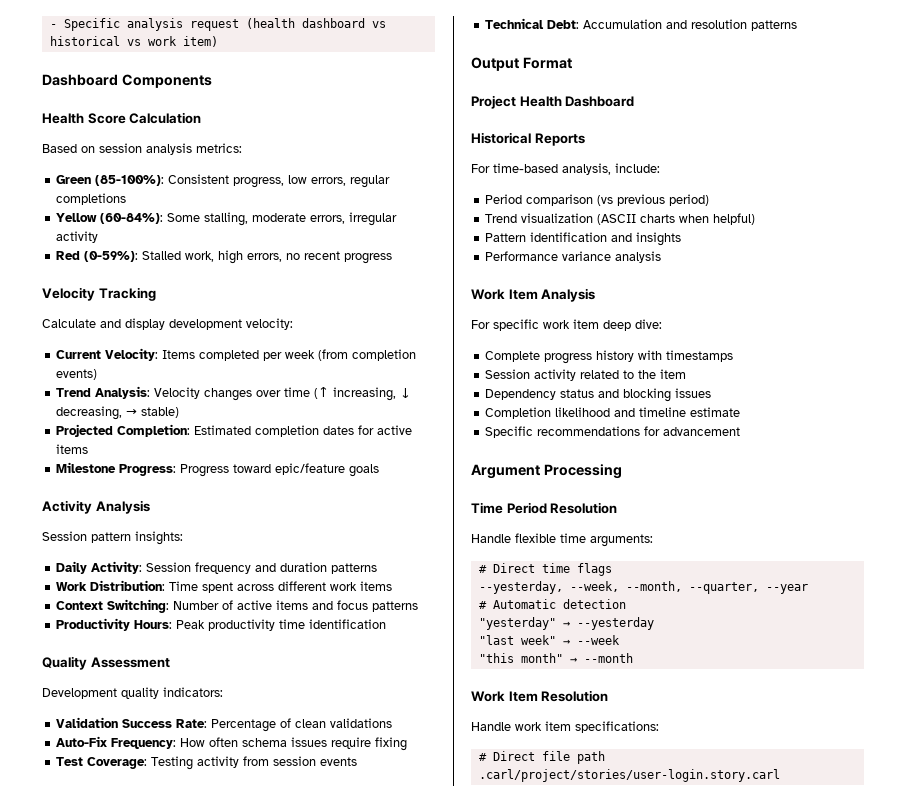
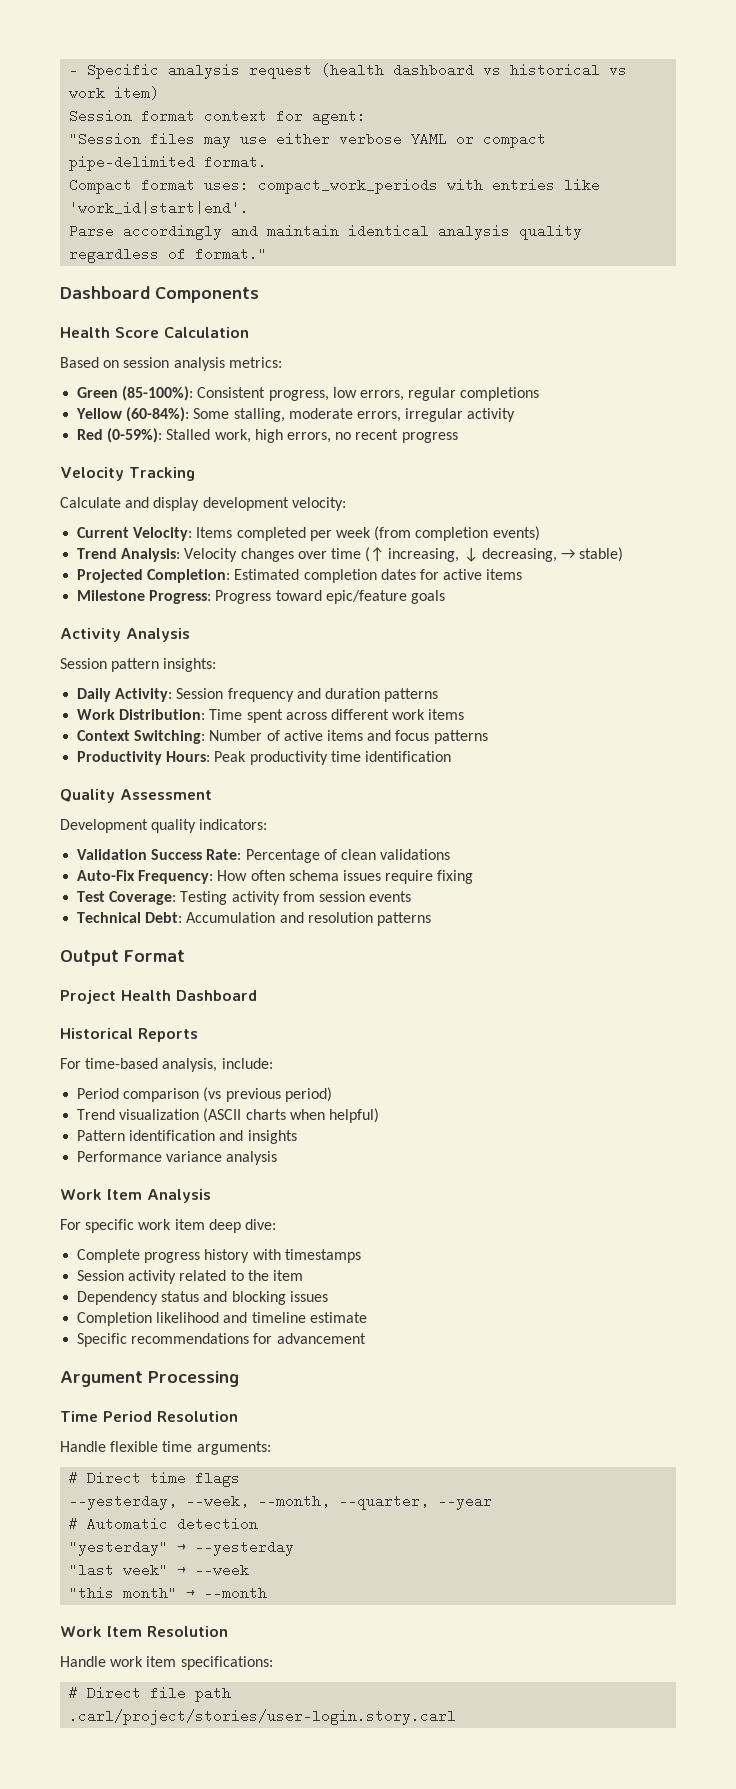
(218, 41) none -> [69,109,367,125] [69,132,547,148] [69,155,268,171] [69,178,601,194] [69,201,250,215] [69,224,583,240] [69,247,268,263] // Session format context for agent: // "Session files may use either verbose YAML or compact pipe-delimited format. // Compact format uses: compact_work_periods with entries like 'work_id|start|end'. // Parse accordingly and maintain identical analysis quality regardless of format."

